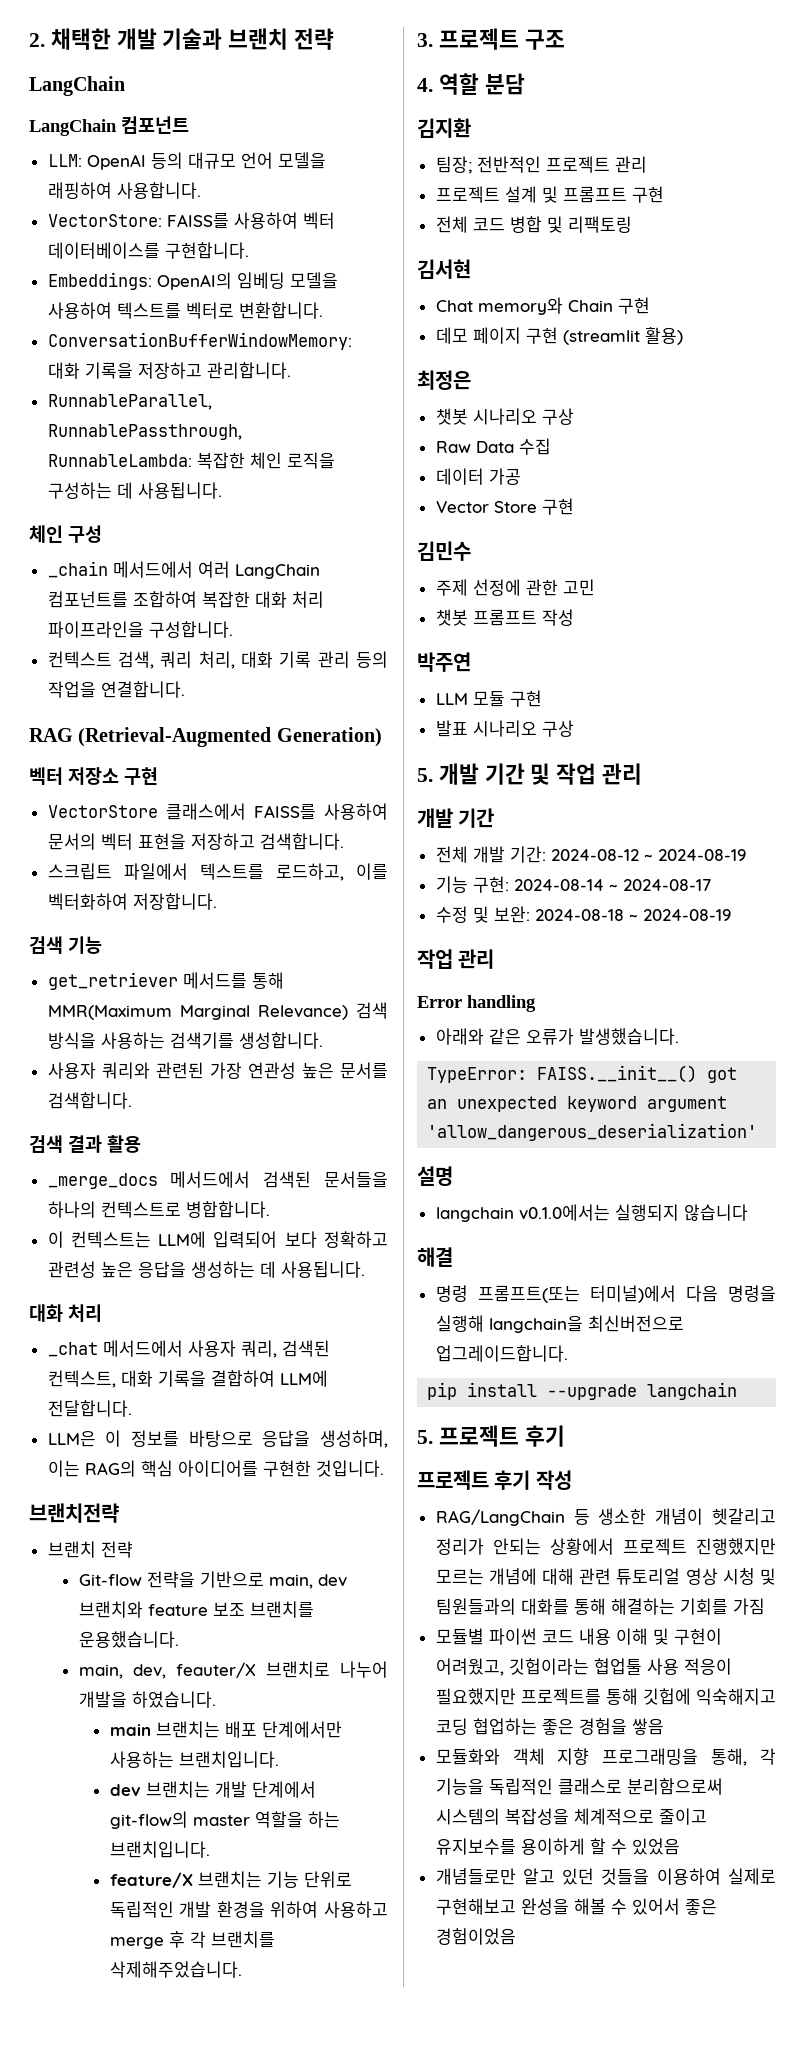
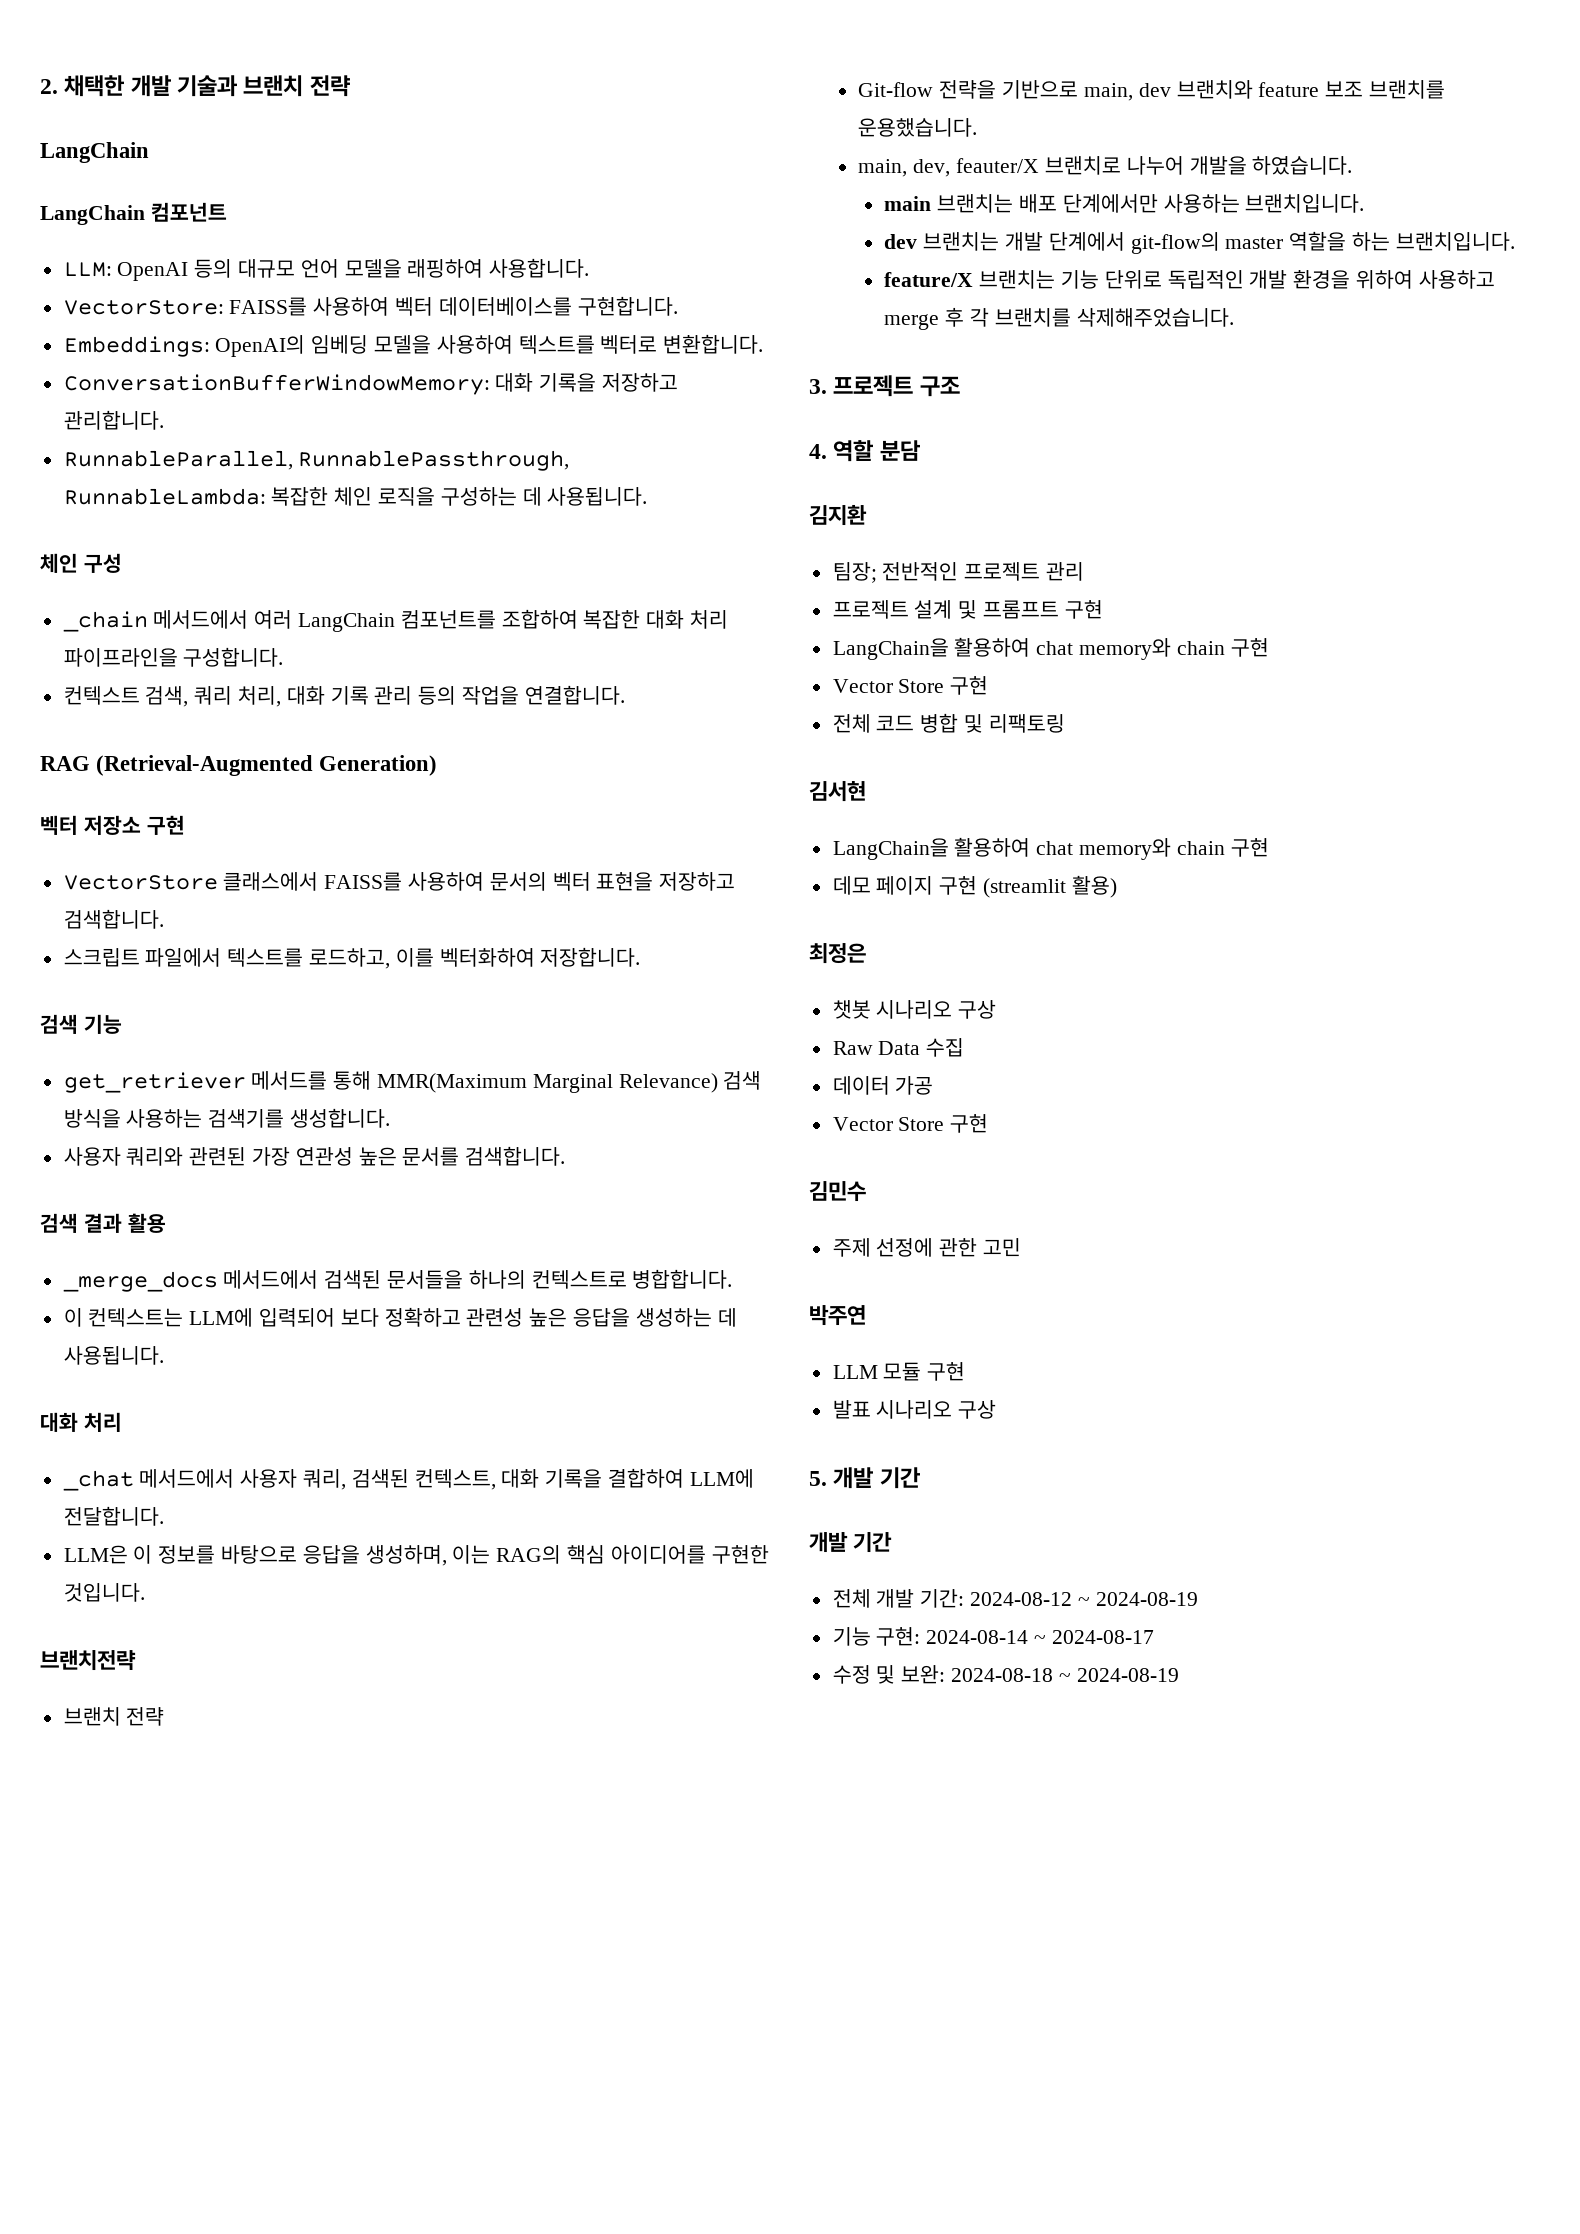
(664, 194) none -> [832,637,1269,660] [832,676,989,695] // LangChain을 활용하여 chat memory와 chain 구현 // Vector Store 구현
[435,297,613,315] Chat memory와 Chain -> [832,837,1225,860] LangChain을 활용하여 chat memory와 chain
[435,609,574,626] // 챗봇 프롬프트 작성 -> (1022, 1247) none
[530,763,643,785] 및 작업 관리 -> (920, 1478) none
[417,949,495,969] [417,995,536,1012] [435,1028,679,1045] [427,1065,738,1083] [427,1096,728,1112] [427,1123,758,1141] [417,1166,453,1186] [435,1204,748,1222] [417,1247,453,1267] [435,1285,776,1303] [435,1315,684,1333] [435,1345,568,1362] [427,1382,738,1400] [417,1425,565,1447] [417,1470,572,1490] [435,1508,776,1526] [435,1538,776,1555] [435,1568,776,1585] [435,1598,765,1615] [435,1628,722,1645] [435,1658,732,1676] [435,1688,776,1705] [435,1718,664,1735] [435,1748,776,1766] [435,1778,723,1795] [435,1808,707,1825] [435,1838,680,1855] [435,1868,776,1885] [435,1898,717,1915] [435,1928,516,1945] // 작업 관리 // Error handling // 아래와 같은 오류가 발생했습니다. // TypeError: FAISS.__init__() got an unexpected keyword argument 'allow_dangerous_deserialization' // 설명 // langchain v0.1.0에서는 실행되지 않습니다 // 해결 // 명령 프롬프트(또는 터미널)에서 다음 명령을 실행해 langchain을 최신버전으로 업그레이드합니다. // pip install --upgrade langchain // 5. 프로젝트 후기 // 프로젝트 후기 작성 // RAG/LangChain 등 생소한 개념이 헷갈리고 정리가 안되는 상황에서 프로젝트 진행했지만 모르는 개념에 대해 관련 튜토리얼 영상 시청 및 팀원들과의 대화를 통해 해결하는 기회를 가짐 // 모듈별 파이썬 코드 내용 이해 및 구현이 어려웠고, 깃헙이라는 협업툴 사용 적응이 필요했지만 프로젝트를 통해 깃헙에 익숙해지고 코딩 협업하는 좋은 경험을 쌓음 // 모듈화와 객체 지향 프로그래밍을 통해, 각 기능을 독립적인 클래스로 분리함으로써 시스템의 복잡성을 체계적으로 줄이고 유지보수를 용이하게 할 수 있었음 // 개념들로만 알고 있던 것들을 이용하여 실제로 구현해보고 완성을 해볼 수 있어서 좋은 경험이었음 -> (1179, 1675) none

